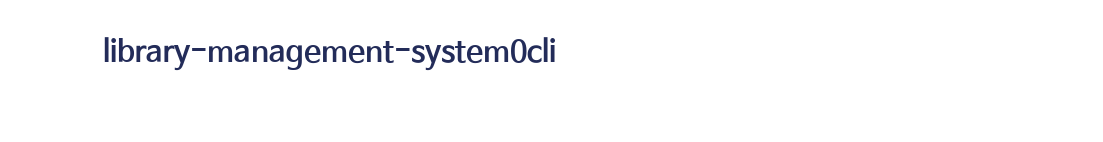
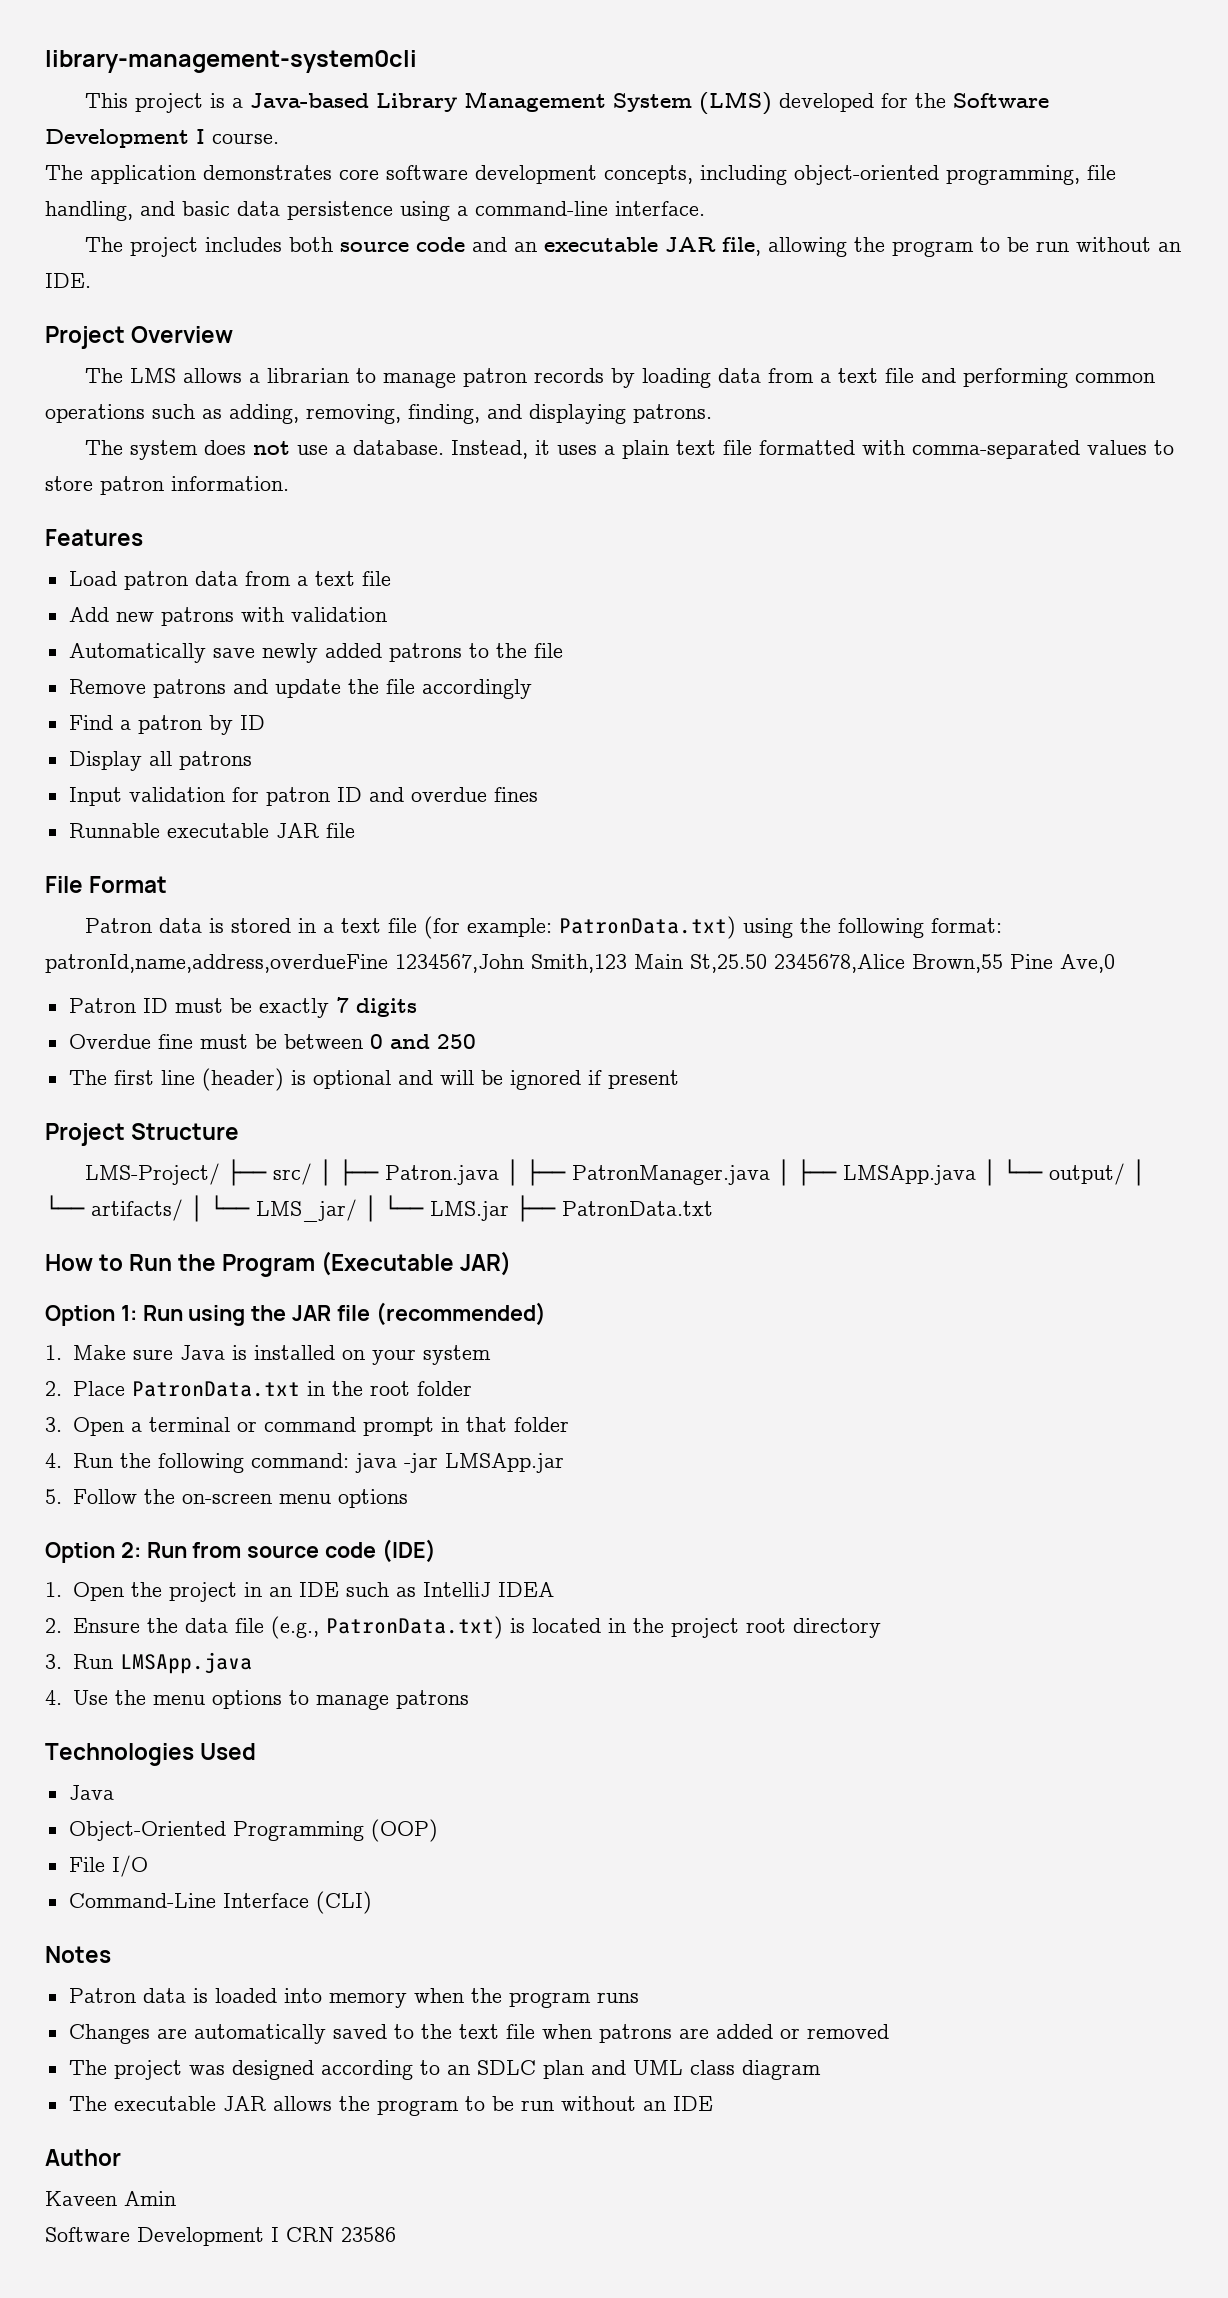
(556, 54) none -> [85,91,1050,115] [45,129,279,148] [45,165,1116,185] [45,201,705,221] [85,237,1182,257] [45,273,91,288] [45,326,234,349] [85,368,1156,388] [45,404,712,424] [85,440,1175,460] [45,476,289,495] [45,529,143,546] [68,571,391,590] [68,607,387,626] [68,643,563,663] [68,679,532,699] [68,715,265,735] [68,751,252,771] [68,787,538,806] [68,823,355,838] [45,876,168,893] [85,916,1003,939] [45,954,1115,973] [68,997,417,1018] [68,1034,476,1049] [68,1068,679,1091] [45,1123,240,1146] [85,1159,1146,1186] [45,1195,713,1222] [45,1251,512,1277] [45,1302,546,1326] [45,1345,492,1365] [45,1381,473,1397] [45,1417,570,1436] [45,1453,565,1473] [45,1489,409,1508] [45,1539,436,1563] [45,1582,555,1602] [45,1616,882,1639] [45,1652,253,1674] [45,1690,470,1710] [45,1743,257,1766] [68,1785,114,1800] [68,1819,438,1842] [68,1855,148,1877] [68,1891,372,1914] [45,1946,111,1963] [68,1988,639,2008] [68,2024,889,2044] [68,2060,821,2080] [68,2096,713,2116] [45,2149,121,2166] [45,2191,176,2206] [45,2227,396,2246] // This project is a Java-based Library Management System (LMS) developed for the Software Development I course. // The application demonstrates core software development concepts, including object-oriented programming, file handling, and basic data persistence using a command-line interface. // The project includes both source code and an executable JAR file, allowing the program to be run without an IDE. // Project Overview // The LMS allows a librarian to manage patron records by loading data from a text file and performing common operations such as adding, removing, finding, and displaying patrons. // The system does not use a database. Instead, it uses a plain text file formatted with comma-separated values to store patron information. // Features // Load patron data from a text file // Add new patrons with validation // Automatically save newly added patrons to the file // Remove patrons and update the file accordingly // Find a patron by ID // Display all patrons // Input validation for patron ID and overdue fines // Runnable executable JAR file // File Format // Patron data is stored in a text file (for example: PatronData.txt) using the following format: patronId,name,address,overdueFine 1234567,John Smith,123 Main St,25.50 2345678,Alice Brown,55 Pine Ave,0 // Patron ID must be exactly 7 digits // Overdue fine must be between 0 and 250 // The first line (header) is optional and will be ignored if present // Project Structure // LMS-Project/ ├── src/ │ ├── Patron.java │ ├── PatronManager.java │ ├── LMSApp.java │ └── output/ │ └── artifacts/ │ └── LMS_jar/ │ └── LMS.jar ├── PatronData.txt // How to Run the Program (Executable JAR) // Option 1: Run using the JAR file (recommended) // 1. Make sure Java is installed on your system // 2. Place PatronData.txt in the root folder // 3. Open a terminal or command prompt in that folder // 4. Run the following command: java -jar LMSApp.jar // 5. Follow the on-screen menu options // Option 2: Run from source code (IDE) // 1. Open the project in an IDE such as IntelliJ IDEA // 2. Ensure the data file (e.g., PatronData.txt) is located in the project root directory // 3. Run LMSApp.java // 4. Use the menu options to manage patrons // Technologies Used // Java // Object-Oriented Programming (OOP) // File I/O // Command-Line Interface (CLI) // Notes // Patron data is loaded into memory when the program runs // Changes are automatically saved to the text file when patrons are added or removed // The project was designed according to an SDLC plan and UML class diagram // The executable JAR allows the program to be run without an IDE // Author // Kaveen Amin // Software Development I CRN 23586

